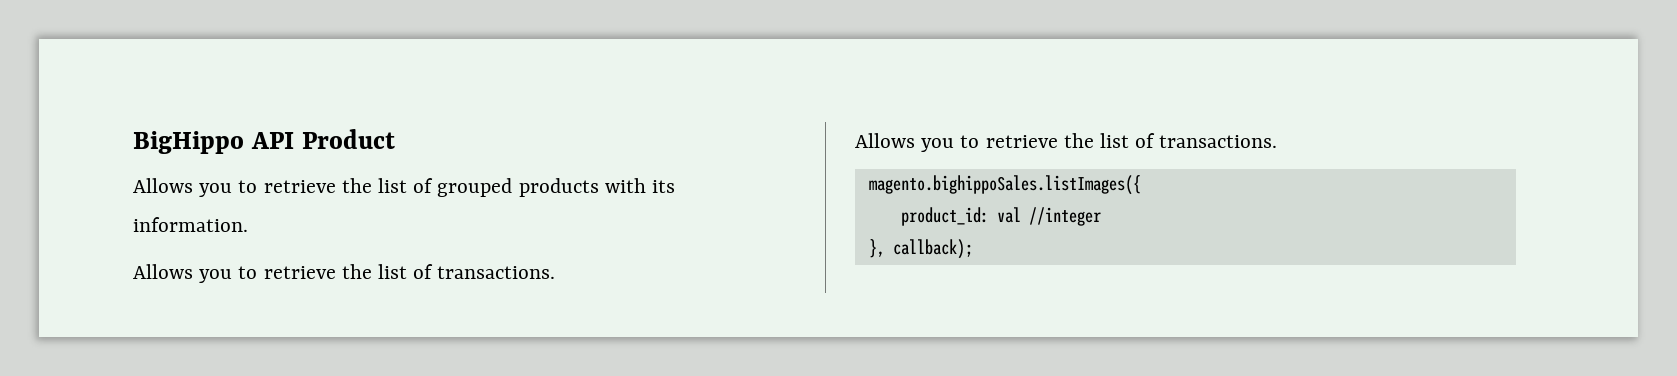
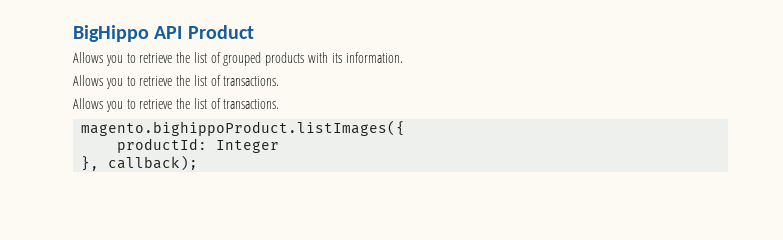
[868,175,1141,195] [900,207,1101,226] magento.bighippoSales.listImages({ // product_id: val //integer -> [81,120,406,136] [117,138,280,153] magento.bighippoProduct.listImages({ // productId: Integer

